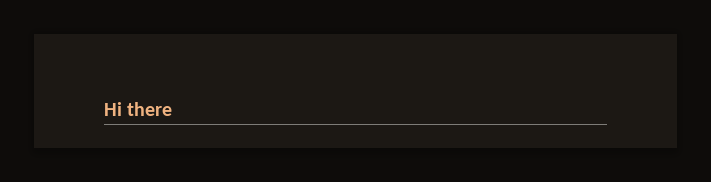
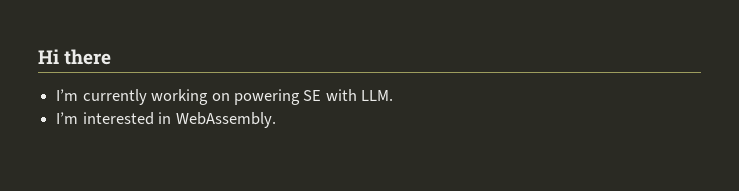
(173, 109) none -> [56,89,394,105] [56,112,276,128] // I’m currently working on powering SE with LLM. // I’m interested in WebAssembly.

